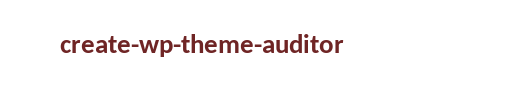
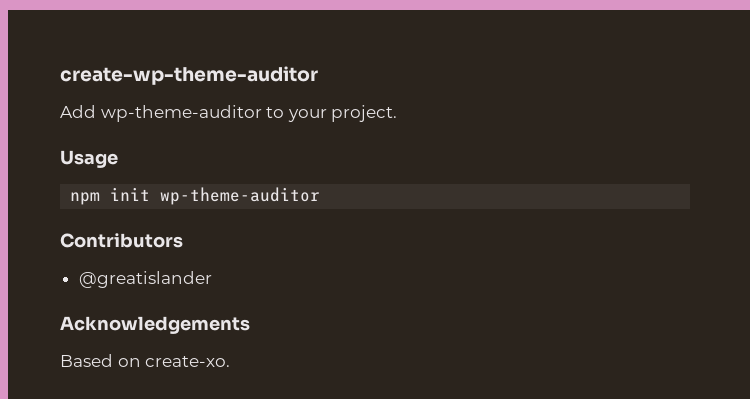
(344, 45) none -> [60,105,398,122] [60,150,118,168] [70,187,321,205] [60,233,183,248] [78,271,212,288] [60,316,250,334] [60,354,231,367] // Add wp-theme-auditor to your project. // Usage // npm init wp-theme-auditor // Contributors // @greatislander // Acknowledgements // Based on create-xo.

